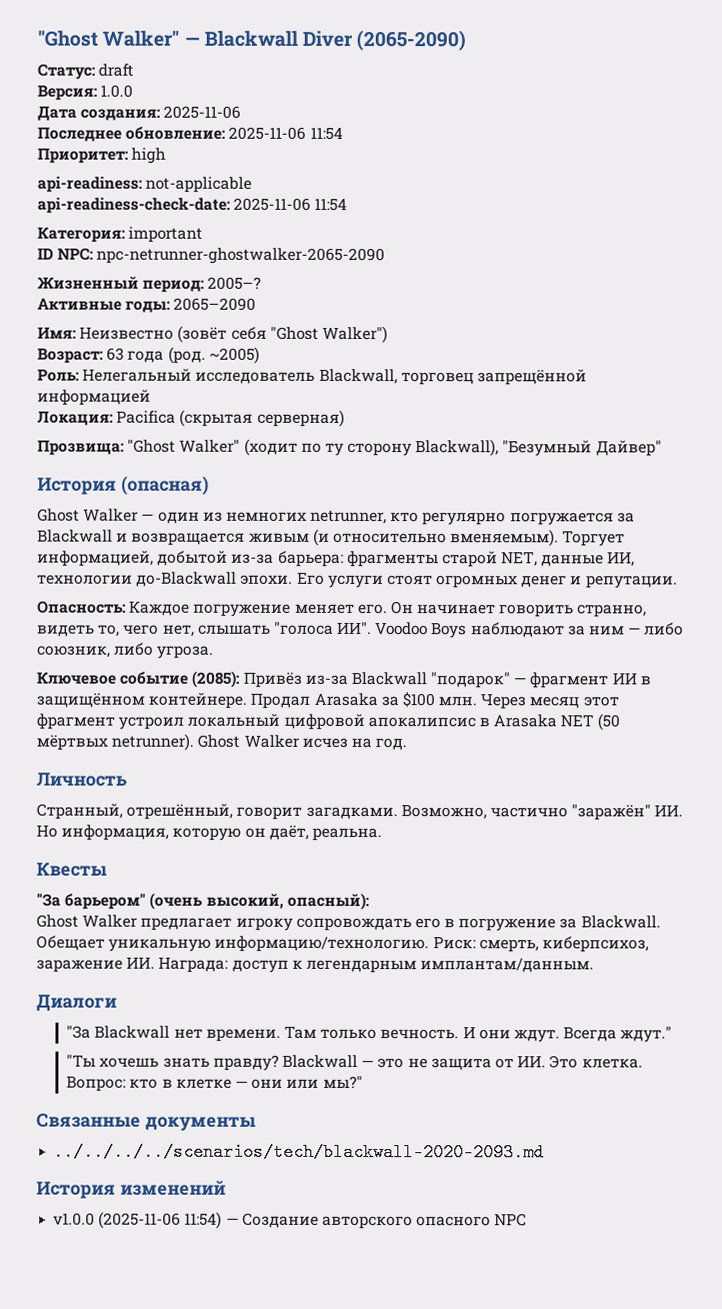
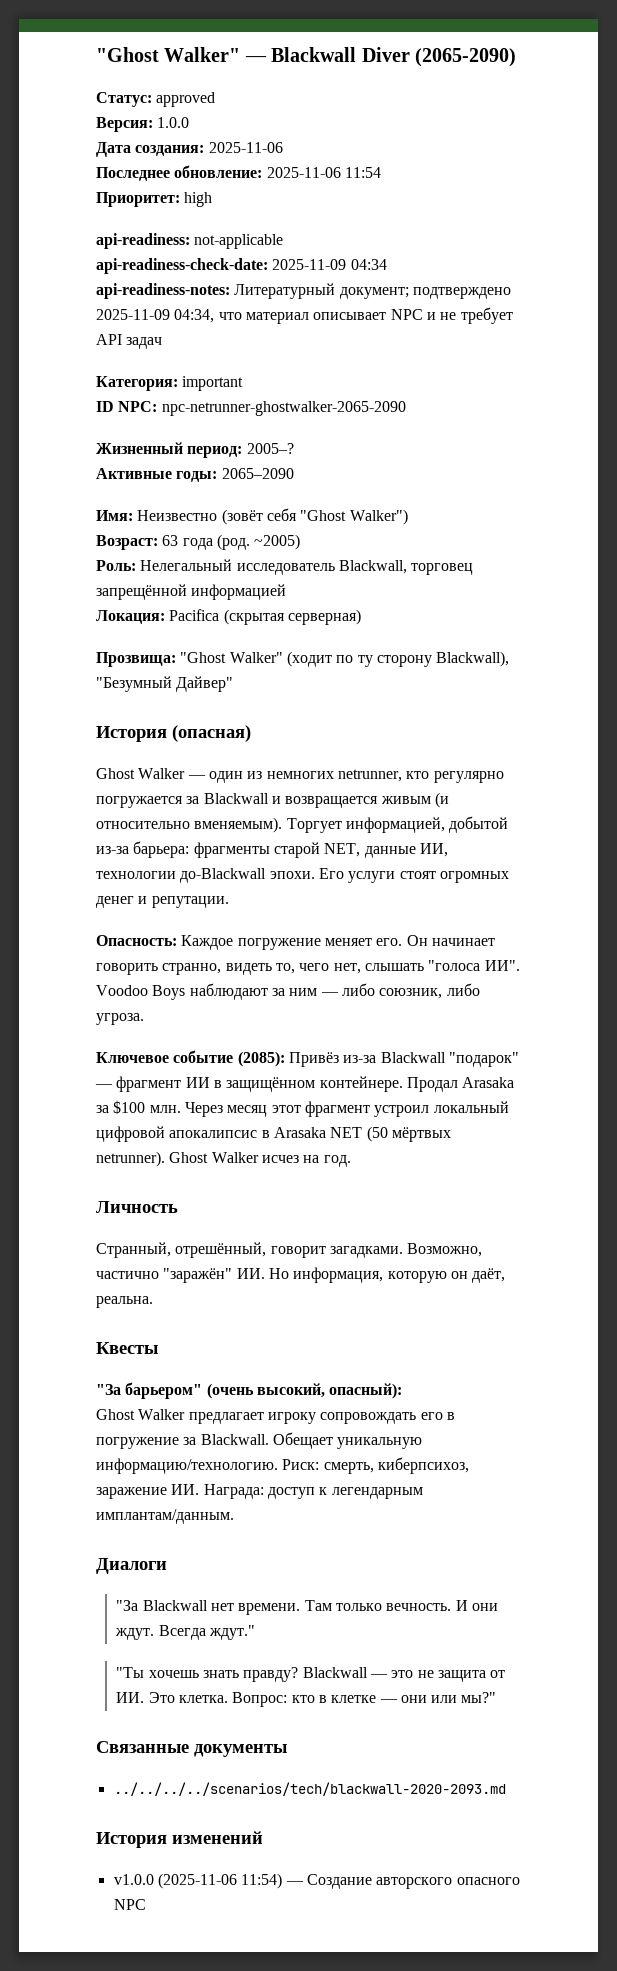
[98,63,135,77] draft -> [156,92,216,107] approved
[233,197,348,211] 2025-11-06 11:54 -> [272,259,387,270] [96,283,511,299] [96,307,513,324] [96,334,163,349] 2025-11-09 04:34 api-readiness-notes: Литературный документ; подтверждено 2025-11-09 04:34, что материал описывает NPC и не требует API задач

